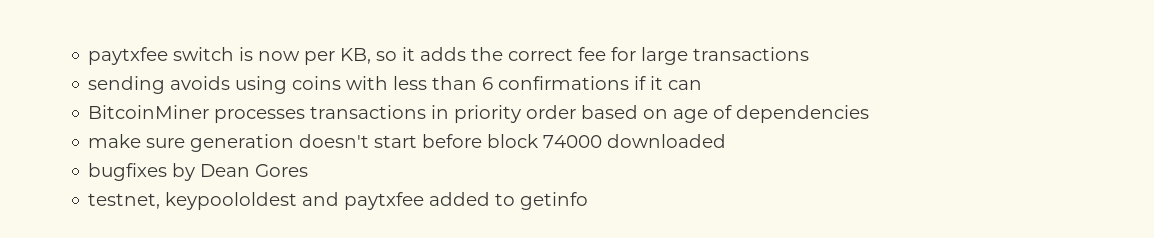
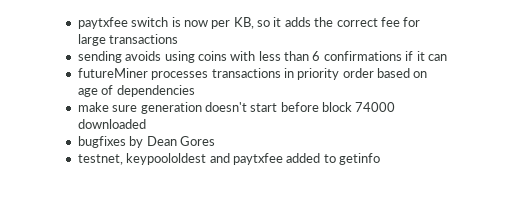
[88,105,210,119] BitcoinMiner -> [77,68,148,78] futureMiner

